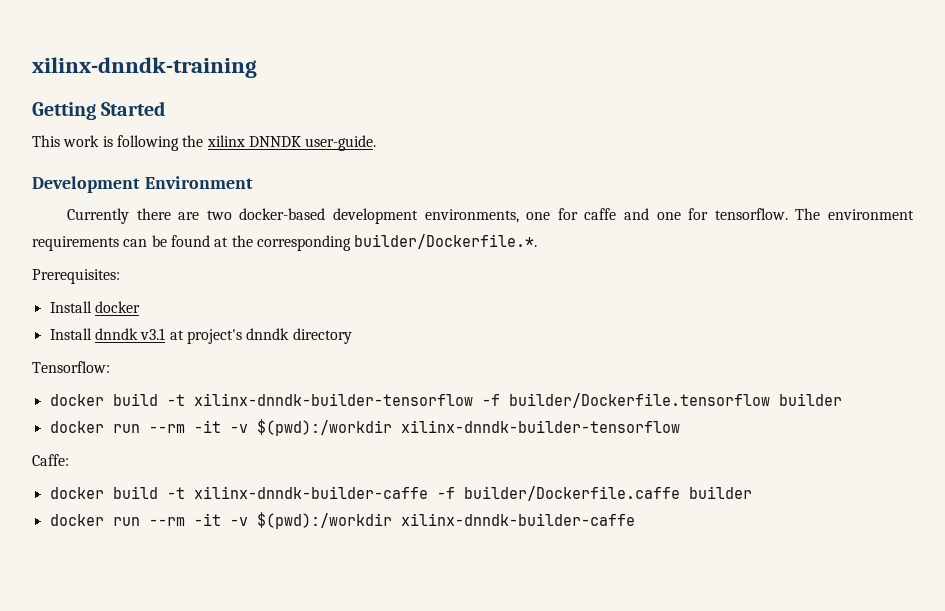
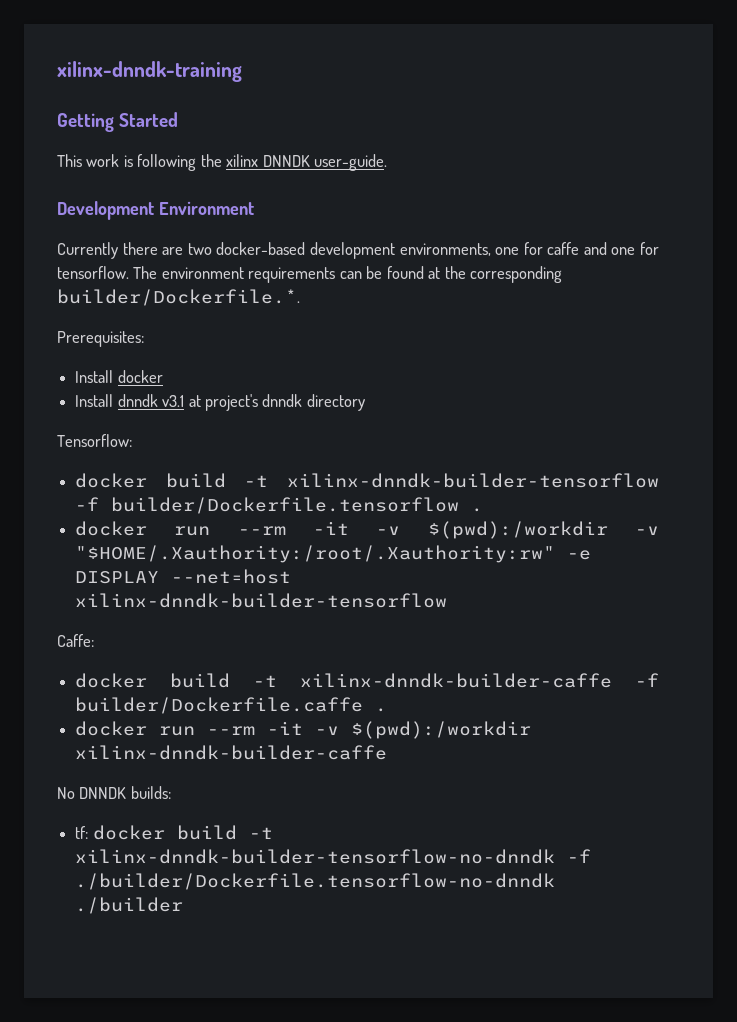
[778,393,842,406] [49,419,392,436] builder // docker run --rm -it -v $(pwd):/workdir -> [471,508,484,512] [75,521,659,539] [75,545,592,563] [75,569,292,584] . // docker run --rm -it -v $(pwd):/workdir -v "$HOME/.Xauthority:/root/.Xauthority:rw" -e DISPLAY --net=host
[688,486,752,499] builder -> [375,708,388,712] .
(635, 519) none -> [57,786,171,799] [75,825,273,840] [75,849,592,864] [75,873,556,890] [75,897,184,914] // No DNNDK builds: // tf: docker build -t xilinx-dnndk-builder-tensorflow-no-dnndk -f ./builder/Dockerfile.tensorflow-no-dnndk ./builder

